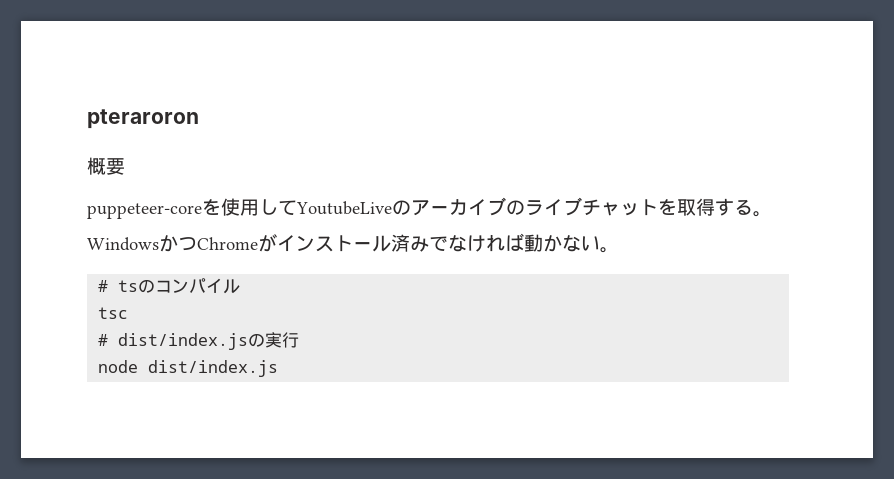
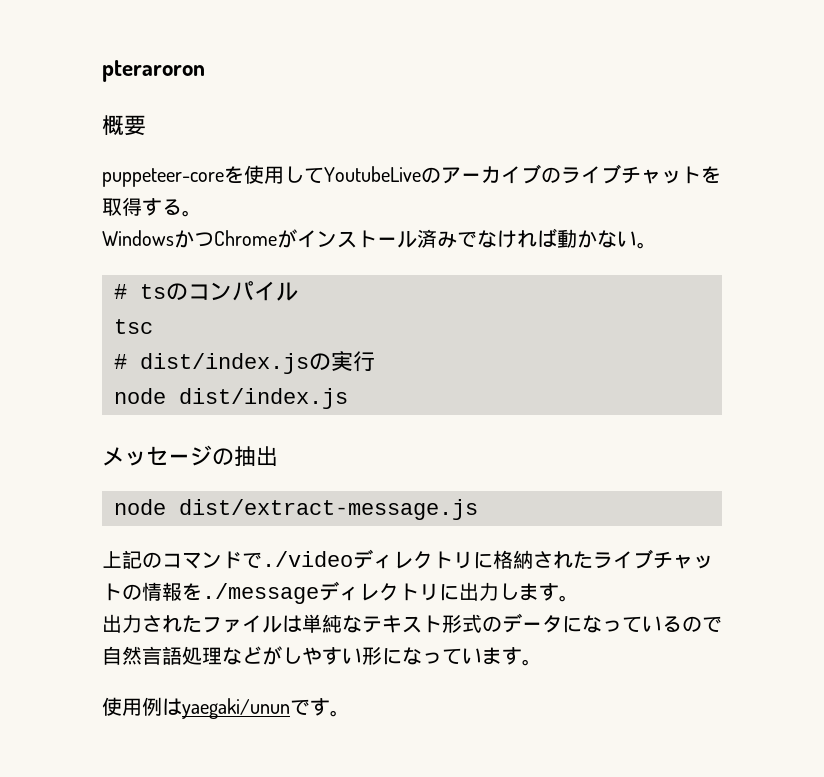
(279, 368) none -> [102,445,278,466] [114,499,478,520] [102,549,713,569] [102,581,579,604] [102,613,722,633] [102,646,542,666] [102,697,350,719] // メッセージの抽出 // node dist/extract-message.js // 上記のコマンドで./videoディレクトリに格納されたライブチャットの情報を./messageディレクトリに出力します。 // 出力されたファイルは単純なテキスト形式のデータになっているので自然言語処理などがしやすい形になっています。 // 使用例はyaegaki/ununです。

